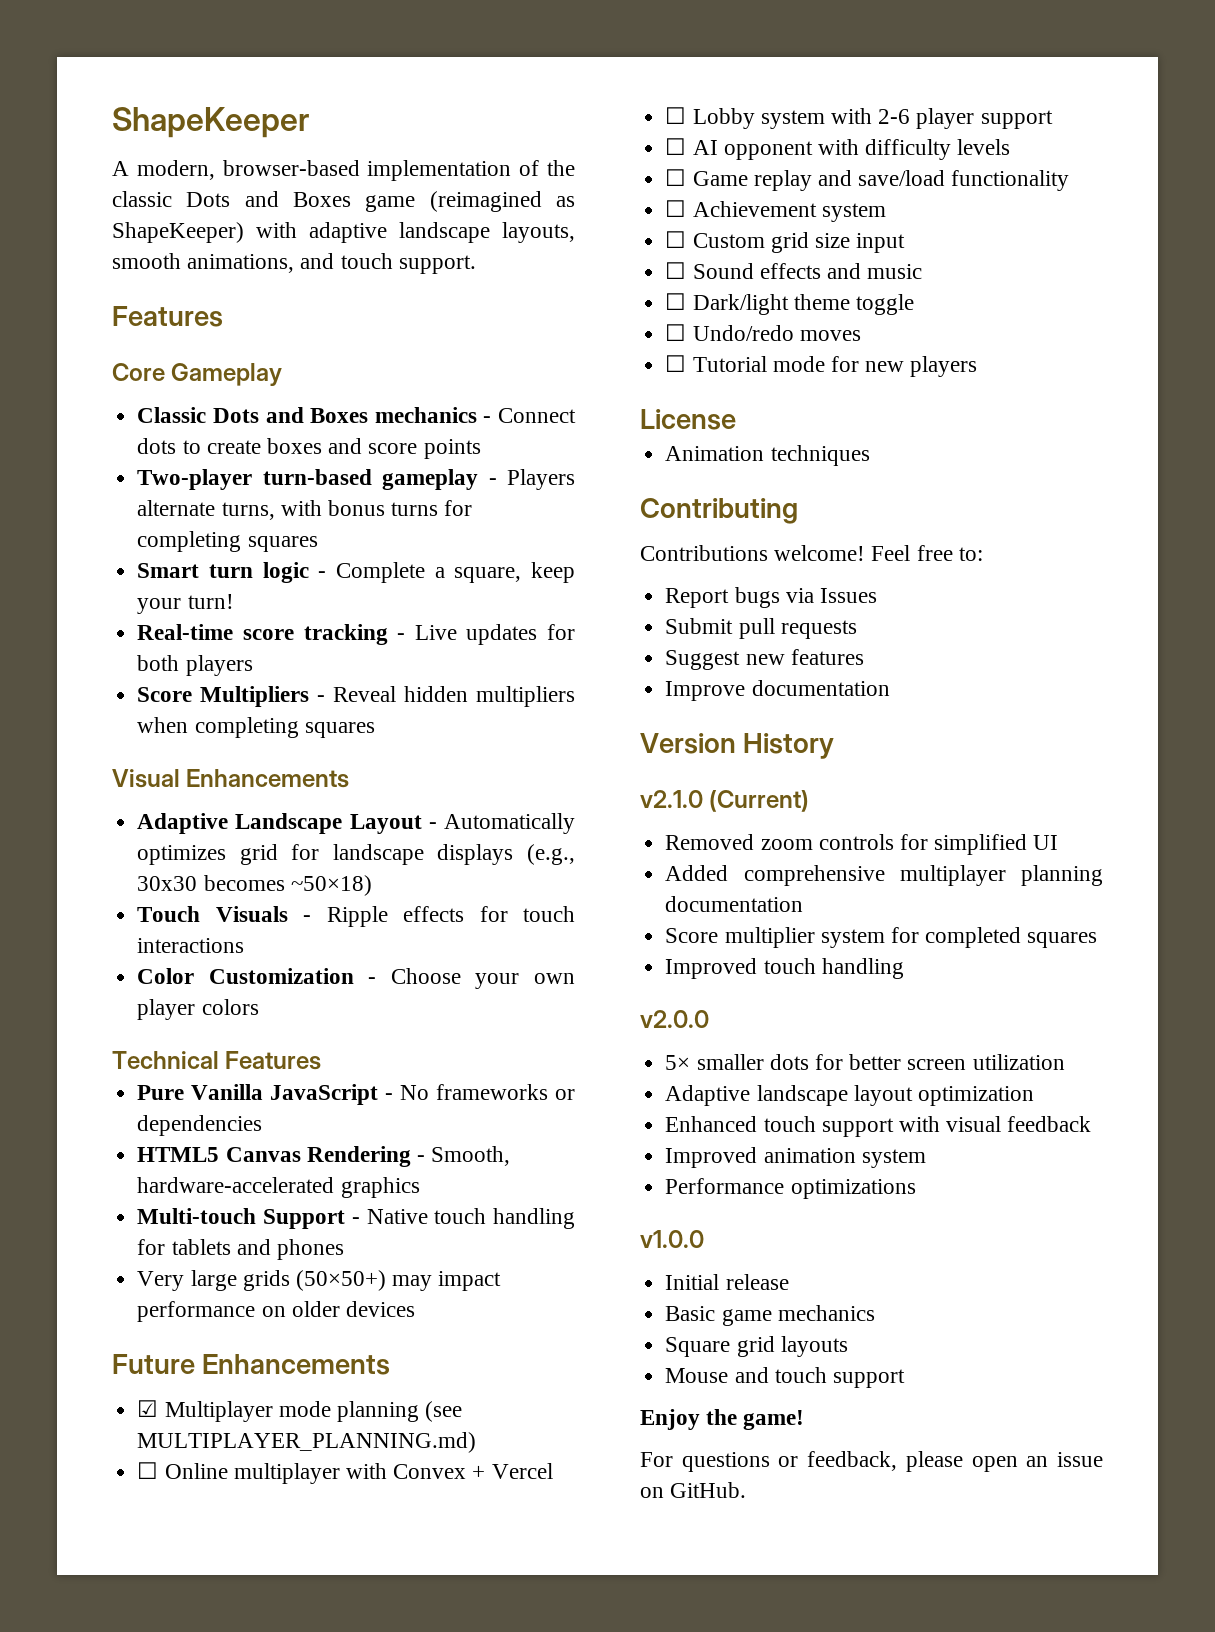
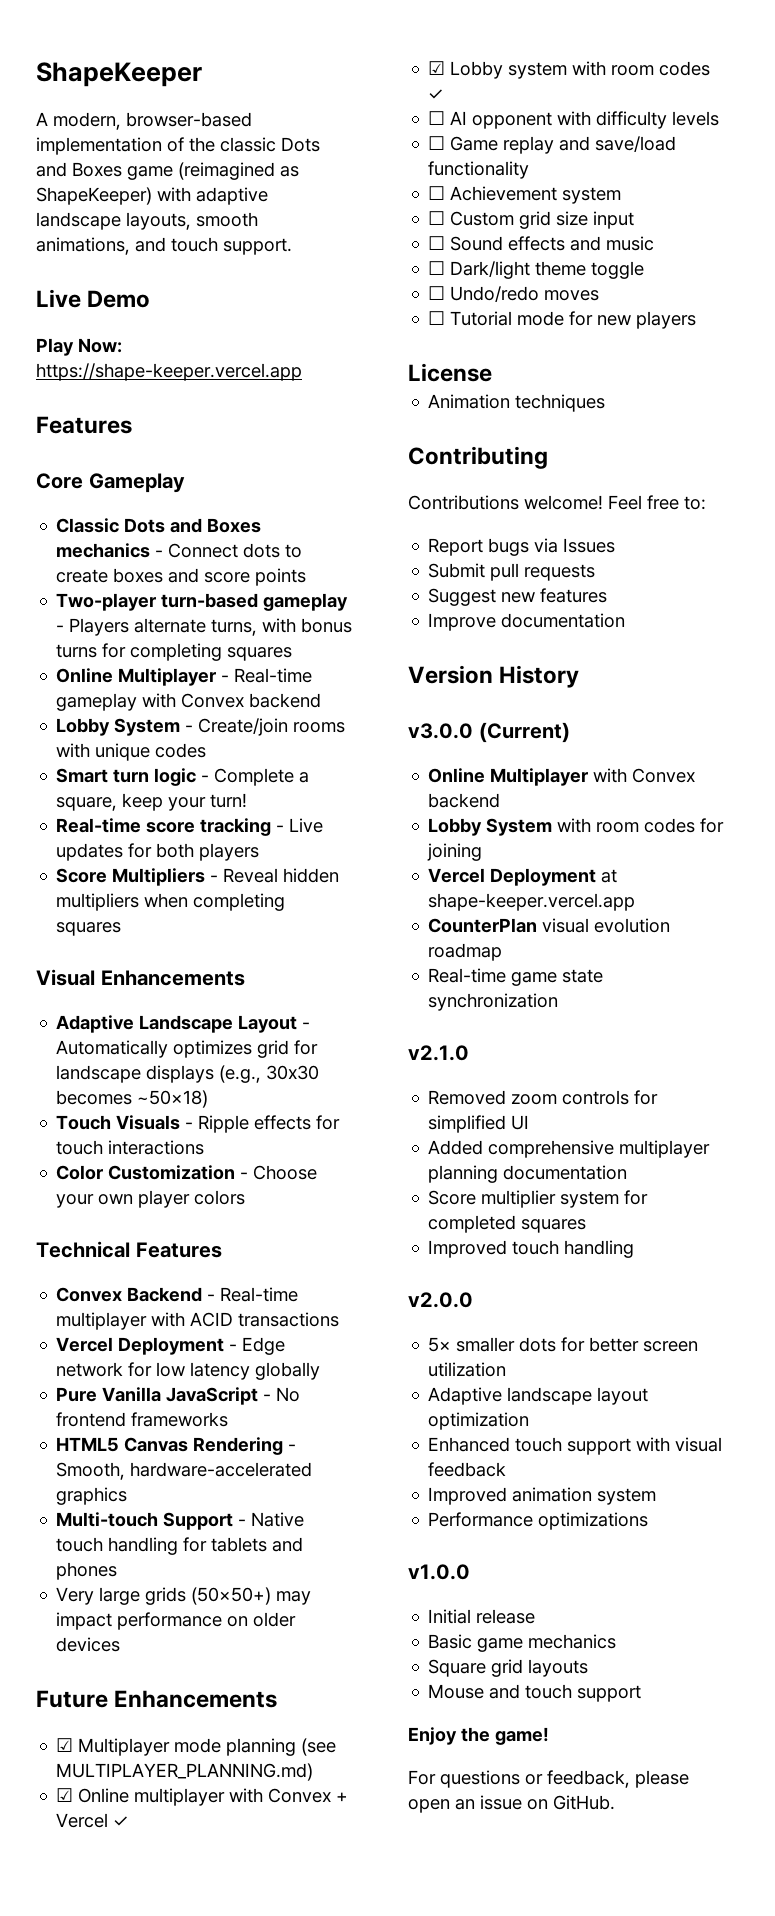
(476, 264) none -> [36,289,151,308] [36,338,122,356] [36,363,302,381] // Live Demo // Play Now: https://shape-keeper.vercel.app
(318, 544) none -> [56,668,313,686] [56,693,322,711] [56,718,346,736] [56,743,207,761] // Online Multiplayer - Real-time gameplay with Convex backend // Lobby System - Create/join rooms with unique codes
(322, 1060) none -> [56,1287,299,1302] [56,1312,340,1330] [56,1337,286,1355] [56,1362,321,1380] // Convex Backend - Real-time multiplayer with ACID transactions // Vercel Deployment - Edge network for low latency globally
(430, 1092) none -> [56,1412,127,1427] frontend
[555,1089,575,1100] [137,1115,263,1136] or dependencies -> (229, 1419) none
[137,1462,159,1479] ☐ -> [56,1788,74,1802] ☑
[665,107,687,124] // ☐ -> [113,1816,130,1827] [428,61,446,75] ✓ // ☑
[878,108,1053,129] 2-6 player support -> [611,61,711,76] [428,89,445,100] room codes ✓
(835, 746) none -> [408,722,570,743] [428,768,696,786] [428,793,501,808] [428,818,725,836] [427,843,483,861] [428,868,618,886] [428,893,636,911] [428,918,671,933] [428,943,503,961] [428,968,604,986] [428,993,559,1011] // v3.0.0 (Current) // Online Multiplayer with Convex backend // Lobby System with room codes for joining // Vercel Deployment at shape-keeper.vercel.app // CounterPlan visual evolution roadmap // Real-time game state synchronization
[709,790,810,812] (Current) -> (469, 1053) none

